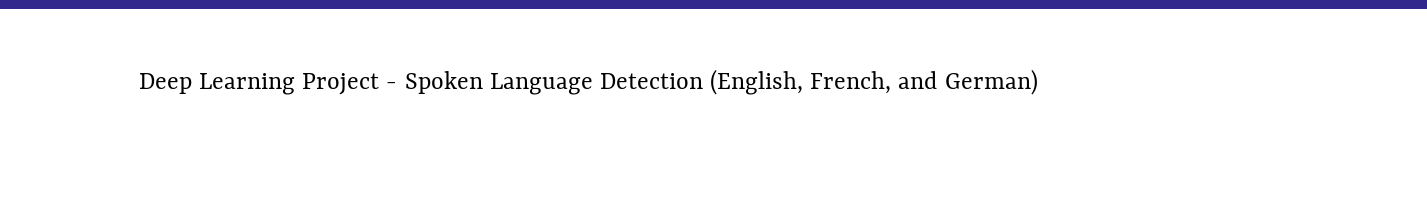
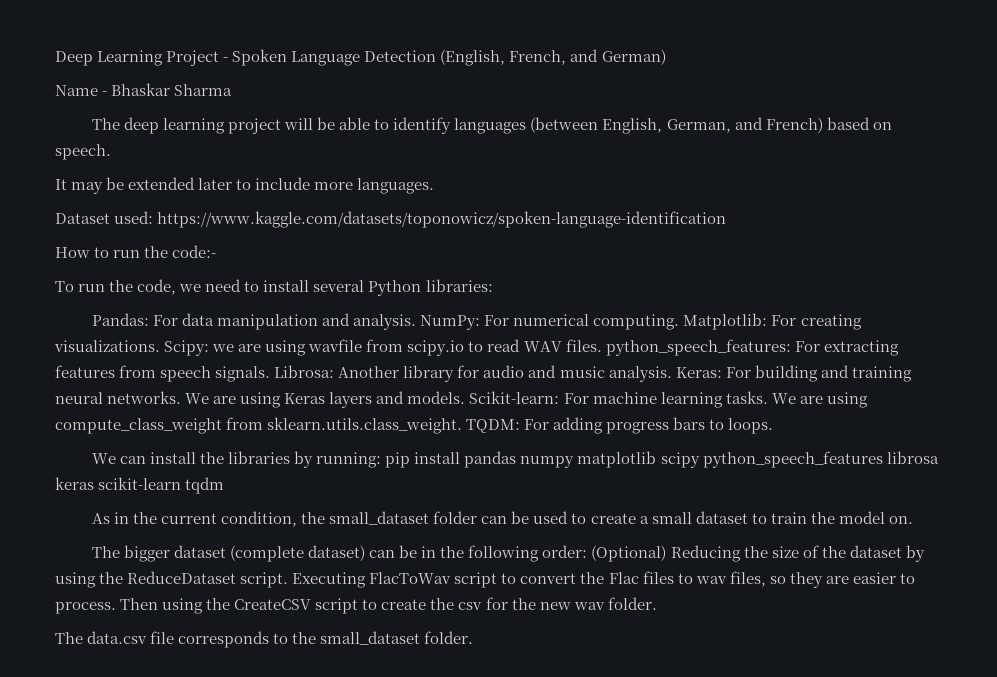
(1038, 82) none -> [55,83,233,96] [91,117,892,134] [55,144,111,160] [55,177,435,194] [55,211,727,228] [55,245,217,258] [55,279,493,296] [91,313,862,330] [54,339,899,356] [55,365,912,382] [55,391,868,408] [55,417,774,434] [91,451,939,468] [55,477,225,494] [91,511,913,527] [91,545,925,562] [55,571,915,588] [55,597,657,614] [55,631,474,648] // Name - Bhaskar Sharma // The deep learning project will be able to identify languages (between English, German, and French) based on speech. // It may be extended later to include more languages. // Dataset used: https://www.kaggle.com/datasets/toponowicz/spoken-language-identification // How to run the code:- // To run the code, we need to install several Python libraries: // Pandas: For data manipulation and analysis. NumPy: For numerical computing. Matplotlib: For creating visualizations. Scipy: we are using wavfile from scipy.io to read WAV files. python_speech_features: For extracting features from speech signals. Librosa: Another library for audio and music analysis. Keras: For building and training neural networks. We are using Keras layers and models. Scikit-learn: For machine learning tasks. We are using compute_class_weight from sklearn.utils.class_weight. TQDM: For adding progress bars to loops. // We can install the libraries by running: pip install pandas numpy matplotlib scipy python_speech_features librosa keras scikit-learn tqdm // As in the current condition, the small_dataset folder can be used to create a small dataset to train the model on. // The bigger dataset (complete dataset) can be in the following order: (Optional) Reducing the size of the dataset by using the ReduceDataset script. Executing FlacToWav script to convert the Flac files to wav files, so they are easier to process. Then using the CreateCSV script to create the csv for the new wav folder. // The data.csv file corresponds to the small_dataset folder.

